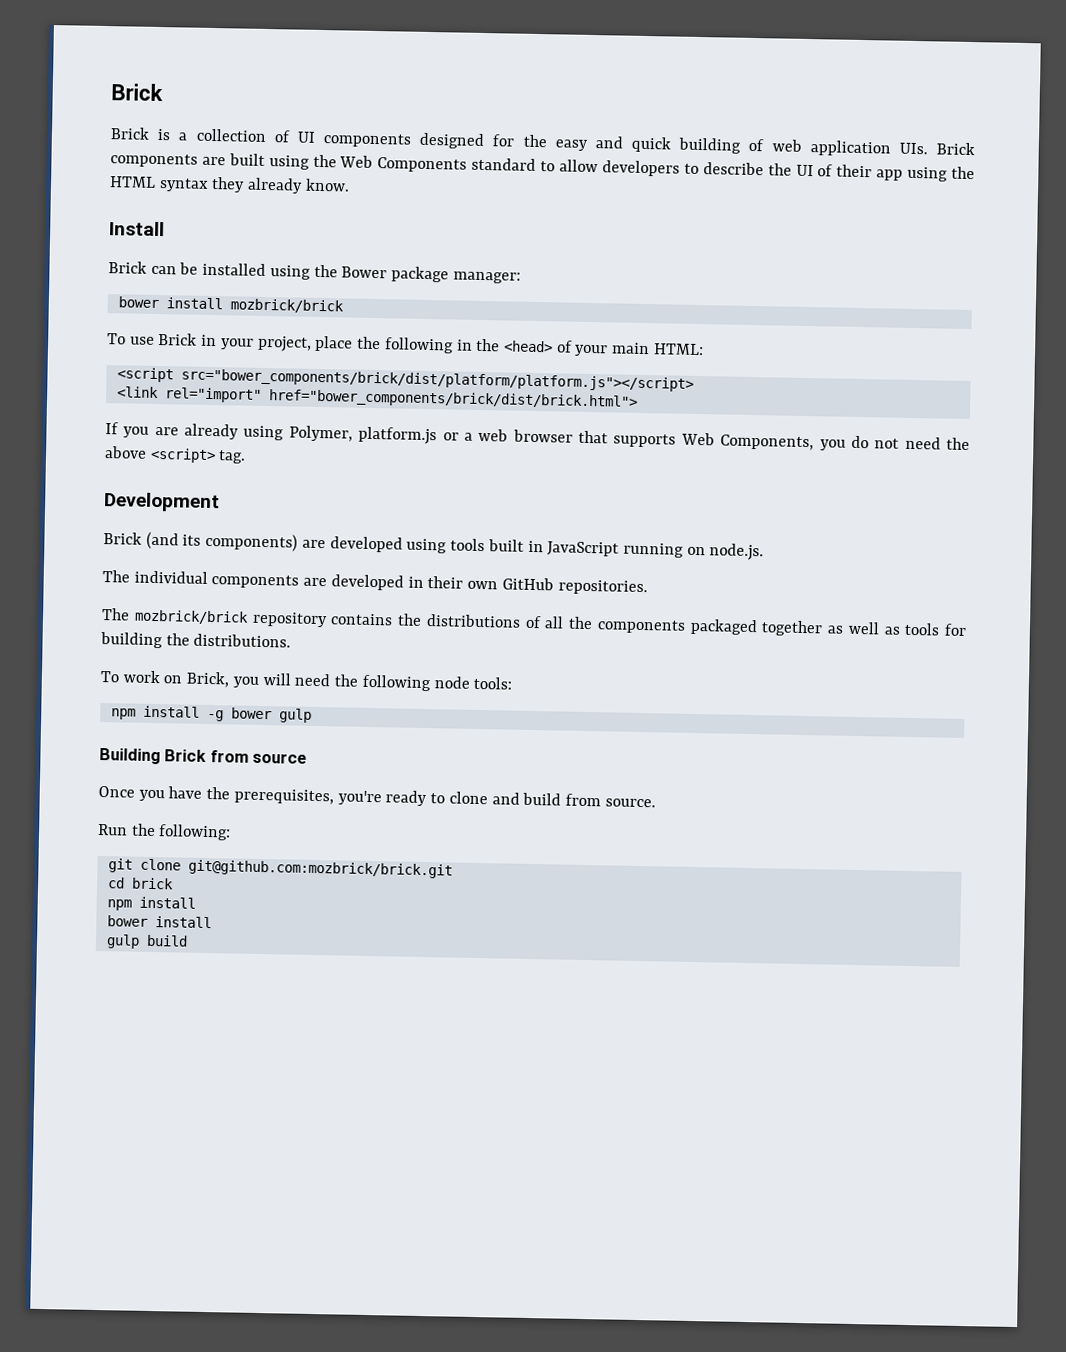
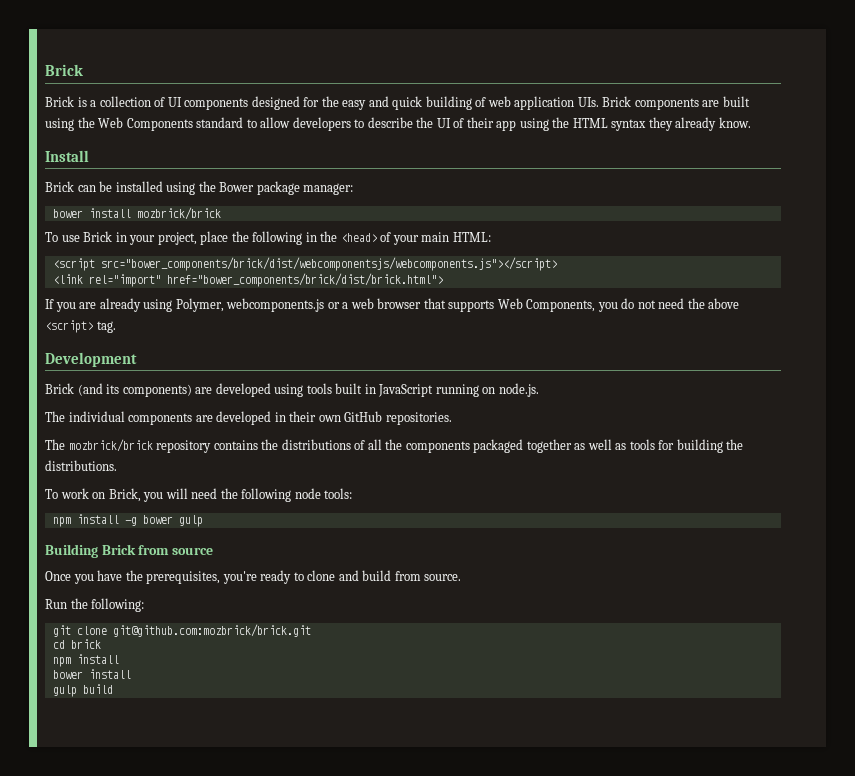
[180,368,694,392] src="bower_components/brick/dist/platform/platform.js"></script> -> [100,257,557,271] src="bower_components/brick/dist/webcomponentsjs/webcomponents.js"></script>
[358,426,438,445] platform.js -> [226,298,325,312] webcomponents.js

